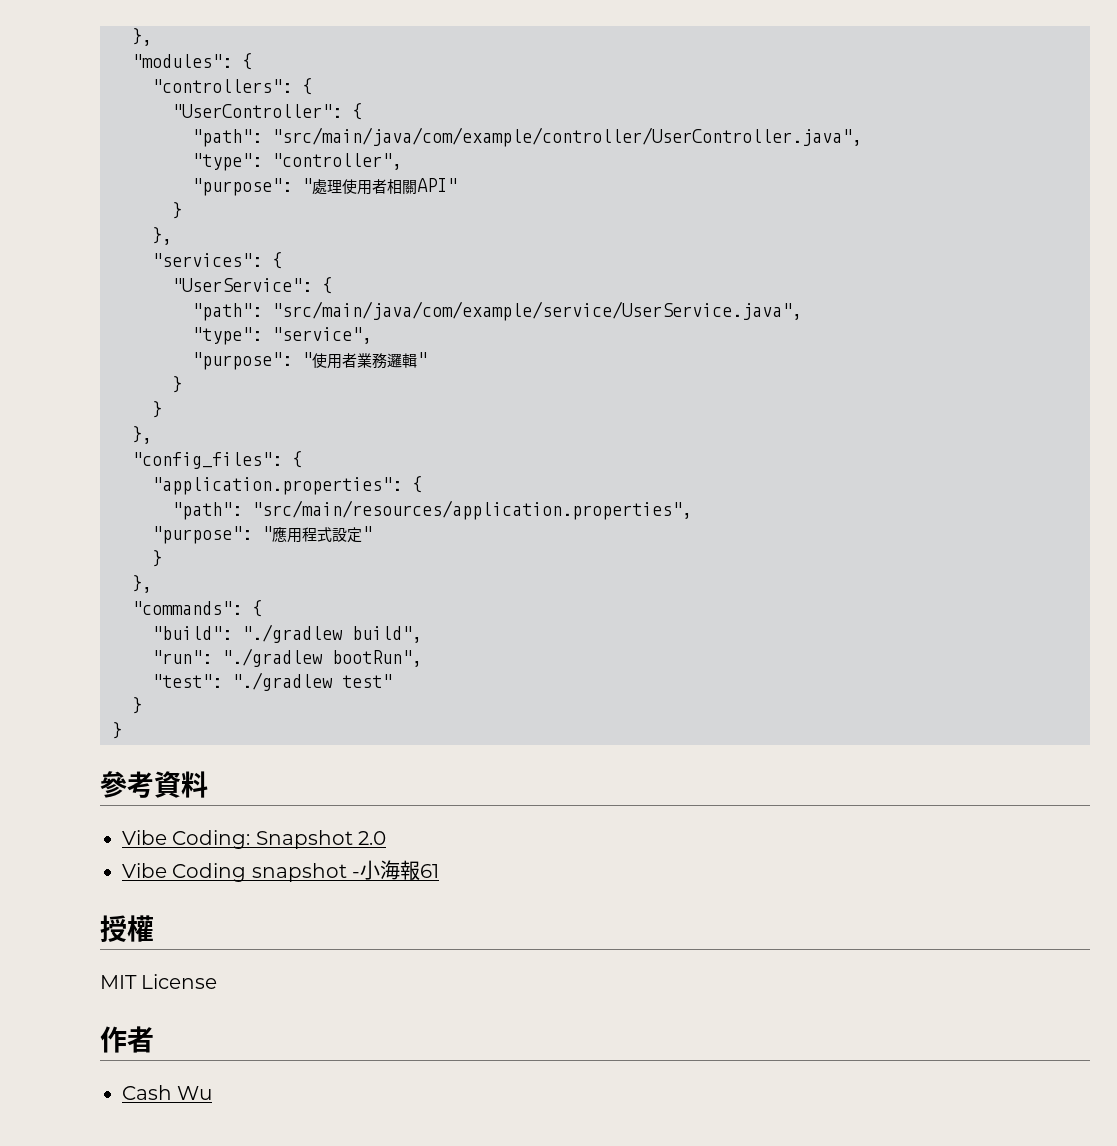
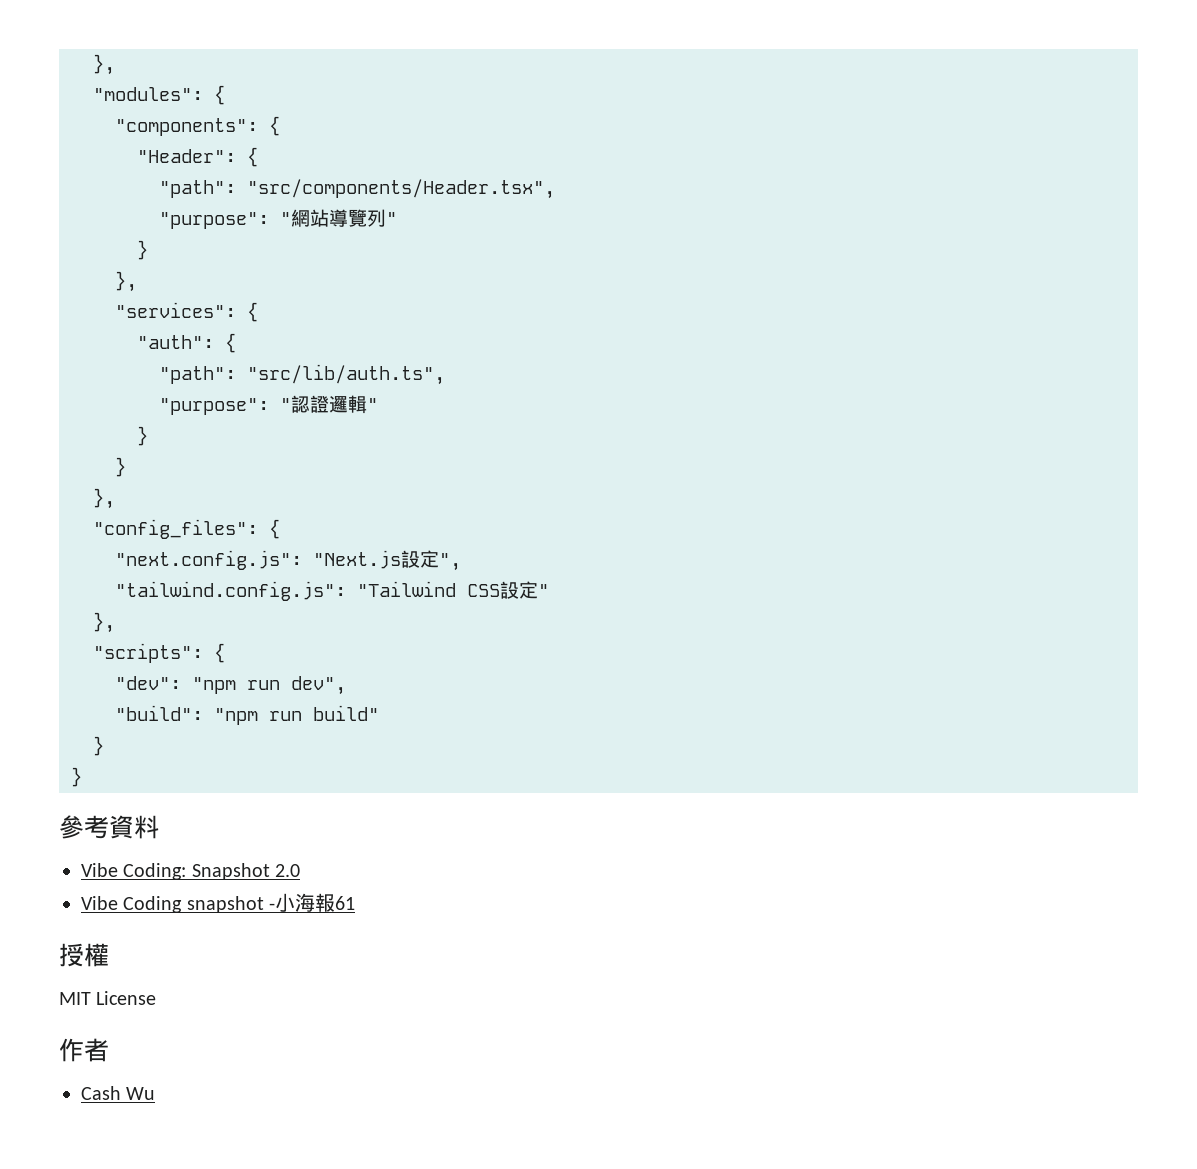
[152,78,312,95] [172,103,362,120] [192,127,862,147] [192,153,402,171] [192,178,457,196] "controllers": { // "UserController": { // "path": "src/main/java/com/example/controller/UserController.java", // "type": "controller", // "purpose": "處理使用者相關API" -> [115,116,280,136] [137,147,258,167] [159,179,555,199] [159,209,397,229] "components": { // "Header": { // "path": "src/components/Header.tsx", // "purpose": "網站導覽列"
[172,277,332,294] [192,301,802,321] [192,327,372,345] [192,352,387,370] "UserService": { // "path": "src/main/java/com/example/service/UserService.java", // "type": "service", // "purpose": "使用者業務 -> [137,333,236,353] [159,364,445,385] [159,395,329,415] "auth": { // "path": "src/lib/auth.ts", // "purpose": "認證
[152,476,422,495] [172,500,692,520] [152,526,332,544] "application.properties": { // "path": "src/main/resources/application.properties", // "purpose": "應用程式 -> [115,550,461,571] [115,581,500,601] "next.config.js": "Next.js設定", // "tailwind.config.js": "Tailwind CSS
[152,550,162,567] [132,575,152,593] [132,600,262,617] [152,624,422,643] [152,648,422,667] [152,672,392,691] // } // }, // "commands": { // "build": "./gradlew build", // "run": "./gradlew bootRun", // "test": "./gradlew test" -> [93,612,115,633] [93,643,225,663] [115,676,346,695] [115,705,379,725] // }, // "scripts": { // "dev": "npm run dev", // "build": "npm run build"

